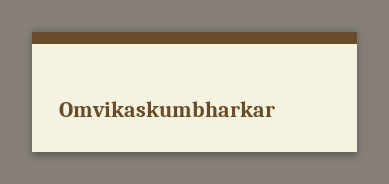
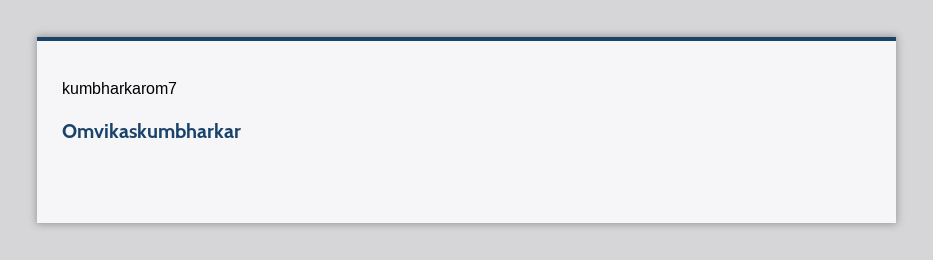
(59, 109) none -> [62,82,177,94] kumbharkarom7 //

